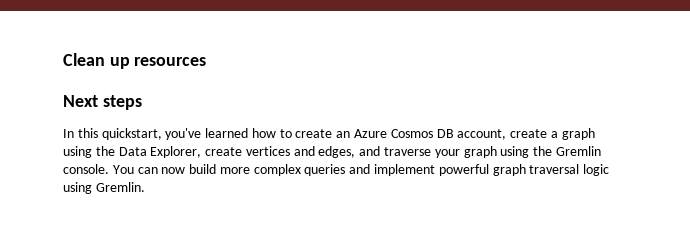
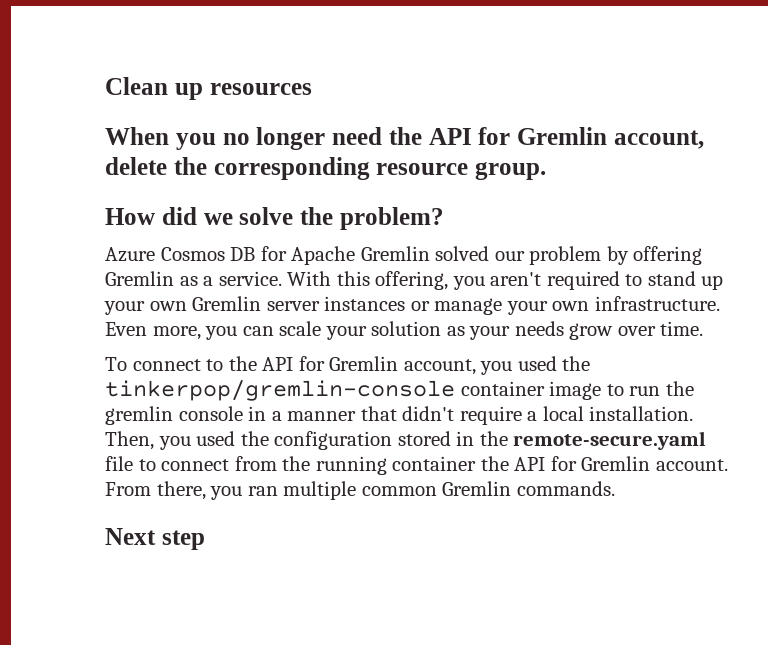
[63,95,142,110] [63,128,595,140] [63,146,601,158] [63,164,610,176] [63,182,145,194] Next steps // In this quickstart, you've learned how to create an Azure Cosmos DB account, create a graph using the Data Explorer, create vertices and edges, and traverse your graph using the Gremlin console. You can now build more complex queries and implement powerful graph traversal logic using Gremlin. -> [105,127,704,150] [105,157,546,180] [105,207,444,230] [105,246,703,265] [105,271,724,290] [104,296,720,315] [105,321,704,340] [105,356,591,375] [105,380,694,401] [105,406,694,425] [105,431,707,450] [105,456,728,475] [105,481,615,500] [105,528,205,550] When you no longer need the API for Gremlin account, delete the corresponding resource group. // How did we solve the problem? // Azure Cosmos DB for Apache Gremlin solved our problem by offering Gremlin as a service. With this offering, you aren't required to stand up your own Gremlin server instances or manage your own infrastructure. Even more, you can scale your solution as your needs grow over time. // To connect to the API for Gremlin account, you used the tinkerpop/gremlin-console container image to run the gremlin console in a manner that didn't require a local installation. Then, you used the configuration stored in the remote-secure.yaml file to connect from the running container the API for Gremlin account. From there, you ran multiple common Gremlin commands. // Next step

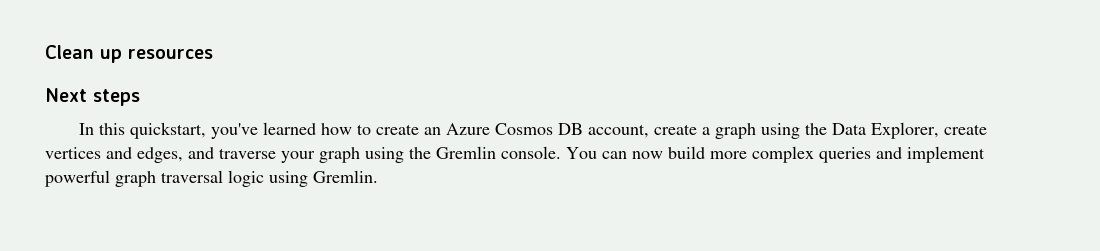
[105,127,704,150] [105,157,546,180] [105,207,444,230] [105,246,703,265] [105,271,724,290] [104,296,720,315] [105,321,704,340] [105,356,591,375] [105,380,694,401] [105,406,694,425] [105,431,707,450] [105,456,728,475] [105,481,615,500] [105,528,205,550] When you no longer need the API for Gremlin account, delete the corresponding resource group. // How did we solve the problem? // Azure Cosmos DB for Apache Gremlin solved our problem by offering Gremlin as a service. With this offering, you aren't required to stand up your own Gremlin server instances or manage your own infrastructure. Even more, you can scale your solution as your needs grow over time. // To connect to the API for Gremlin account, you used the tinkerpop/gremlin-console container image to run the gremlin console in a manner that didn't require a local installation. Then, you used the configuration stored in the remote-secure.yaml file to connect from the running container the API for Gremlin account. From there, you ran multiple common Gremlin commands. // Next step -> [45,88,140,106] [79,122,988,139] [45,146,985,163] [45,170,378,187] Next steps // In this quickstart, you've learned how to create an Azure Cosmos DB account, create a graph using the Data Explorer, create vertices and edges, and traverse your graph using the Gremlin console. You can now build more complex queries and implement powerful graph traversal logic using Gremlin.

